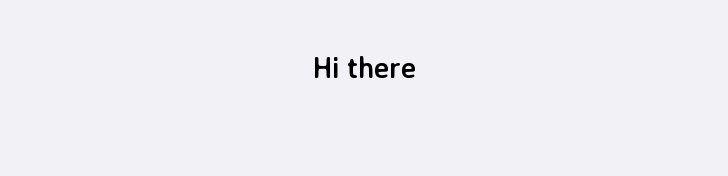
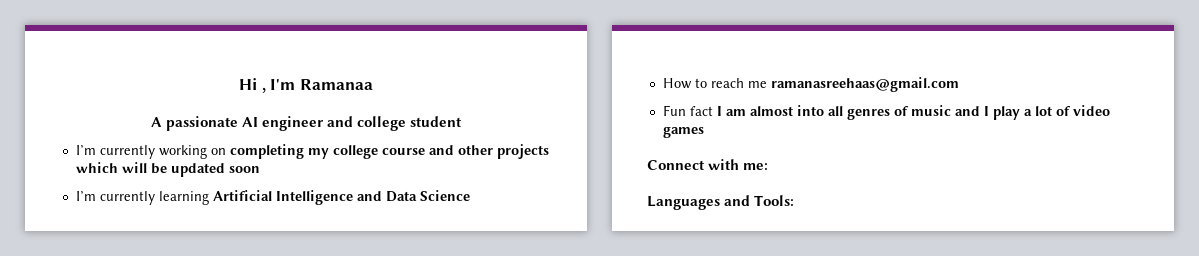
[346,56,416,78] there -> [261,79,373,93] [150,116,463,131] [75,144,549,159] [75,162,260,177] [75,190,470,205] [662,77,959,92] [662,105,1110,120] [662,127,704,138] [647,159,769,170] [647,195,795,210] , I'm Ramanaa // A passionate AI engineer and college student // I’m currently working on completing my college course and other projects which will be updated soon // I’m currently learning Artificial Intelligence and Data Science // How to reach me ramanasreehaas@gmail.com // Fun fact I am almost into all genres of music and I play a lot of video games // Connect with me: // Languages and Tools:

